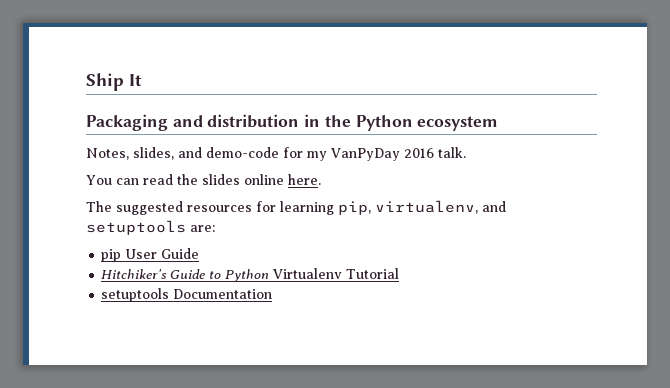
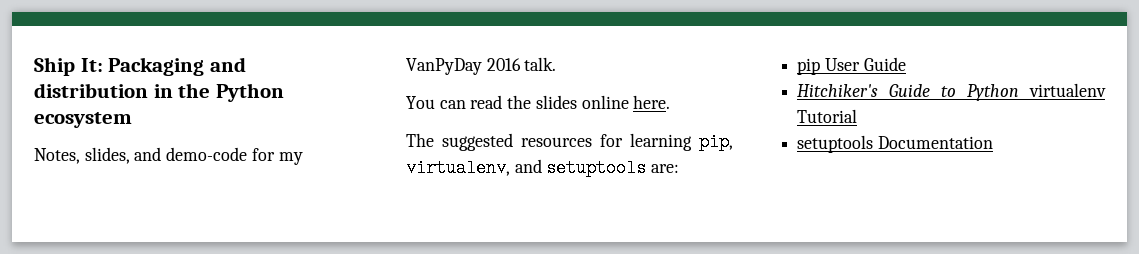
[129,74,142,86] It // -> [80,58,103,72] It:
[273,268,343,279] Virtualenv -> [1029,83,1106,97] virtualenv

